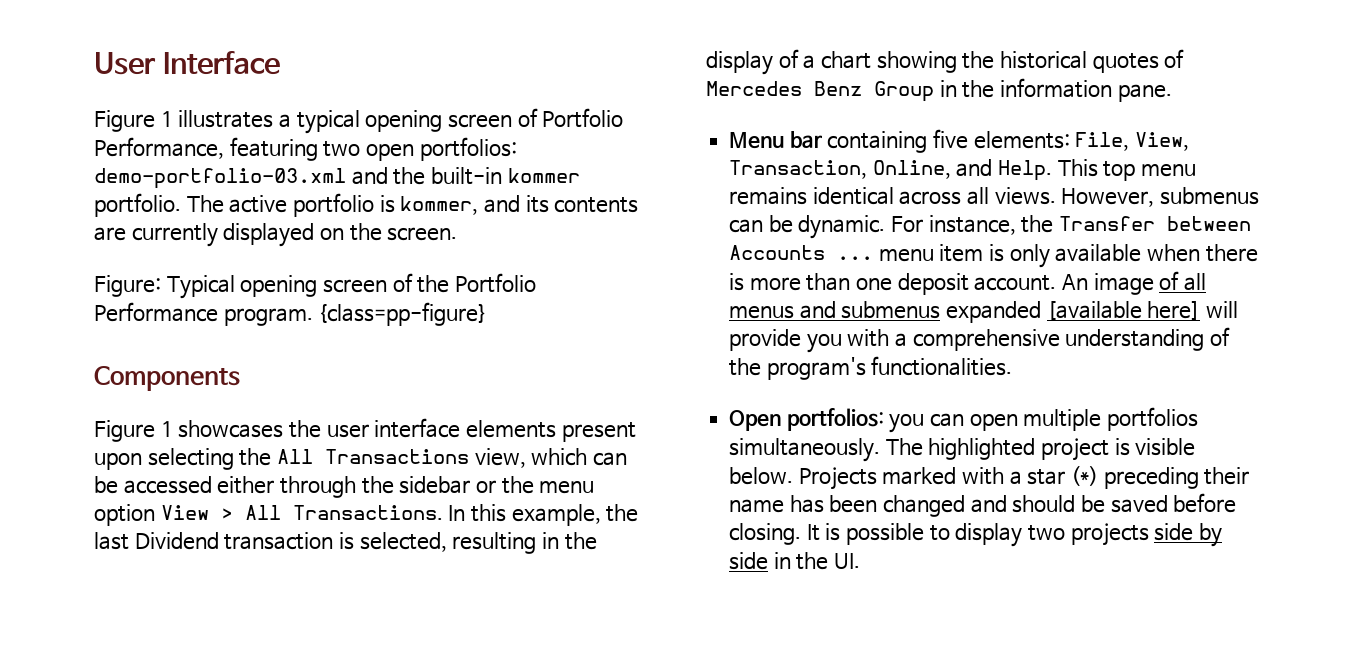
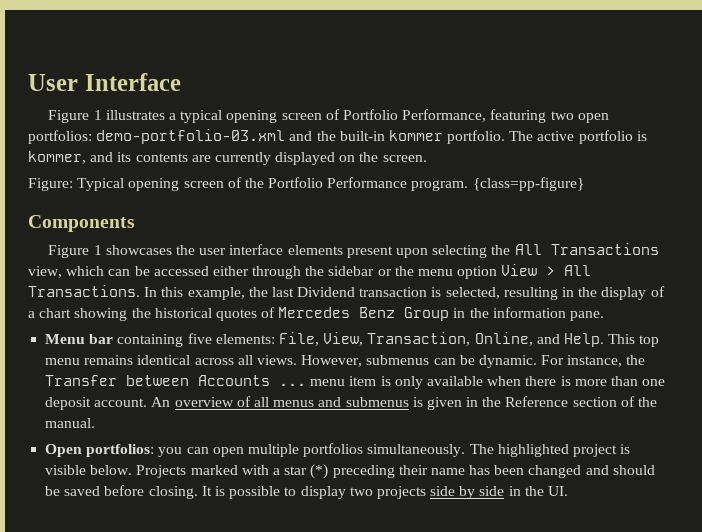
[1093,273,1154,295] image -> [174,397,234,407] overview
[946,301,1239,323] [729,327,1231,353] [729,356,1013,380] expanded [available here] will provide you with a comprehensive understanding of the program's functionalities. -> [412,396,658,410] [45,418,96,428] is given in the Reference section of the manual.

